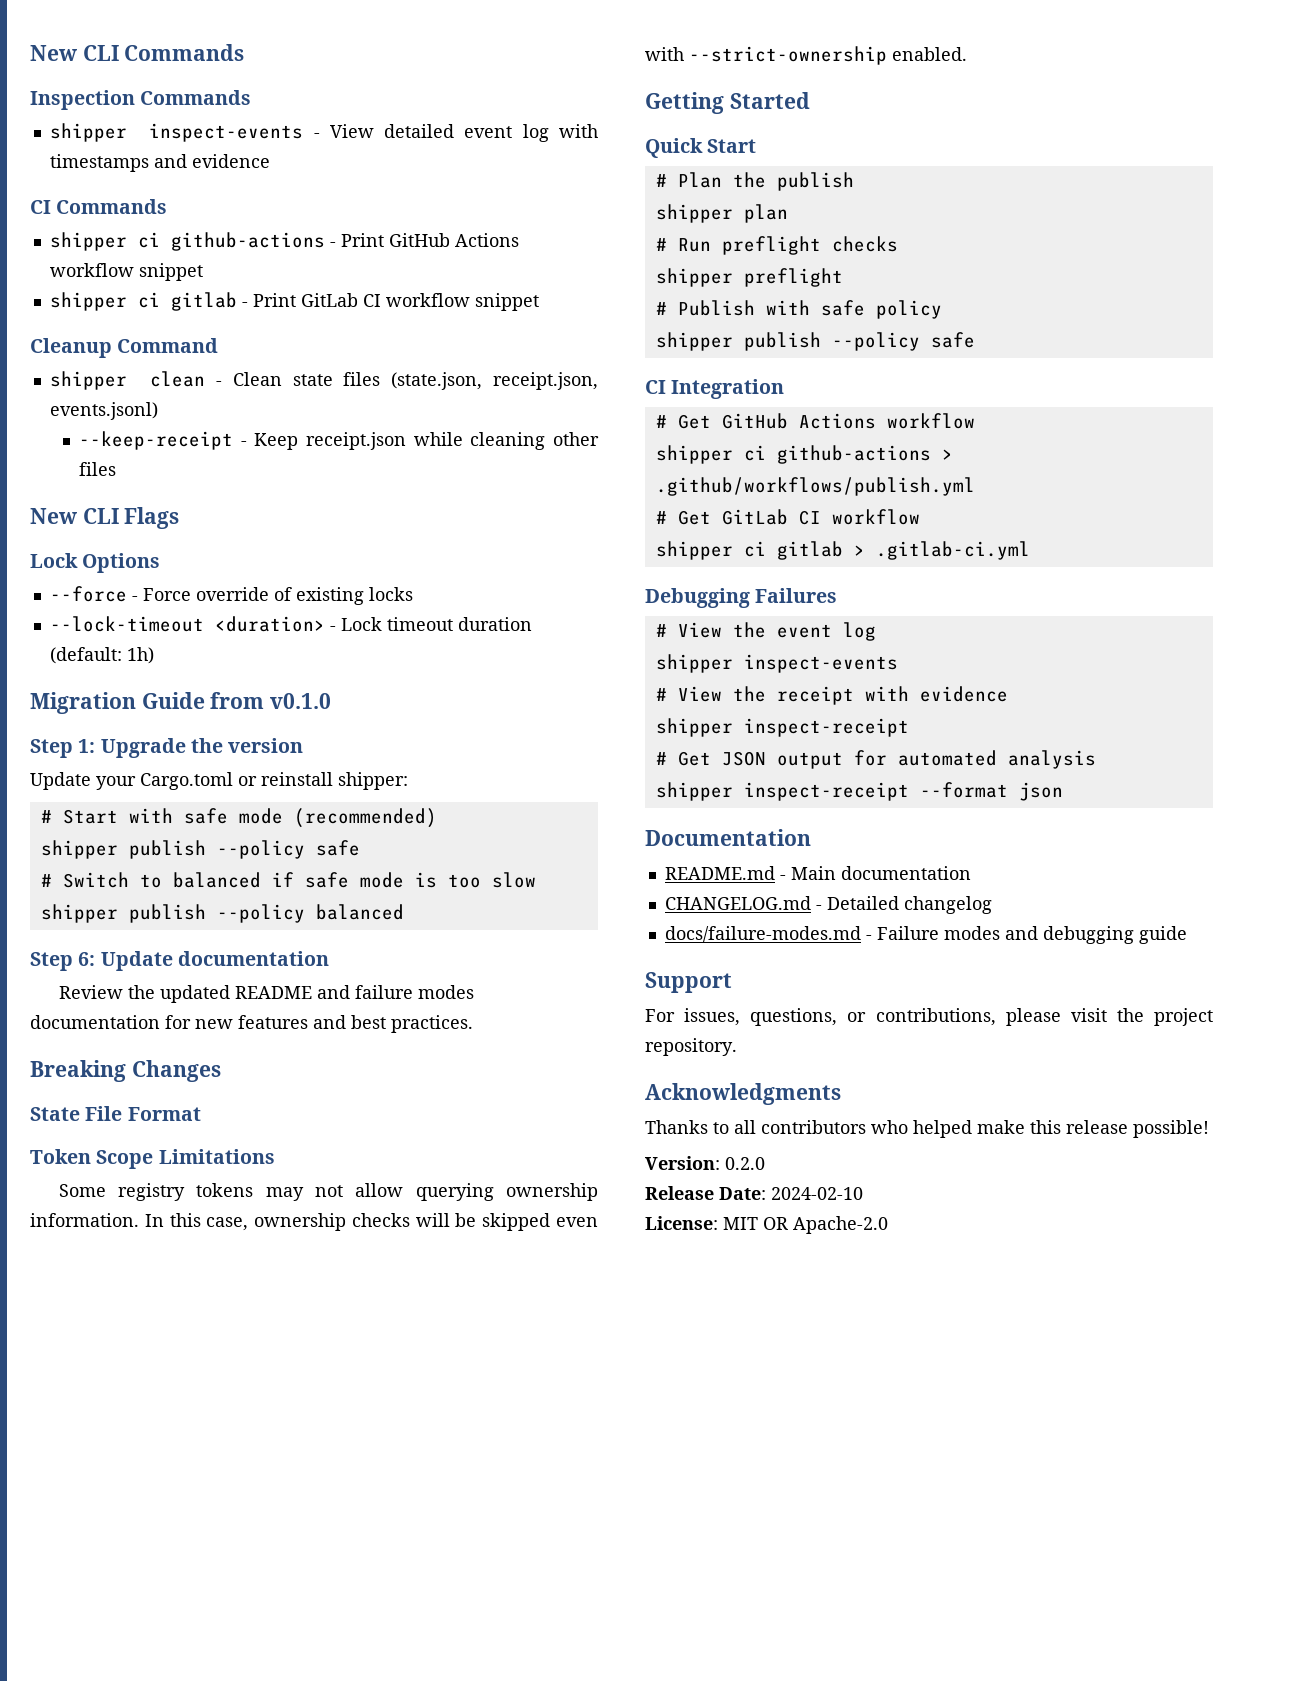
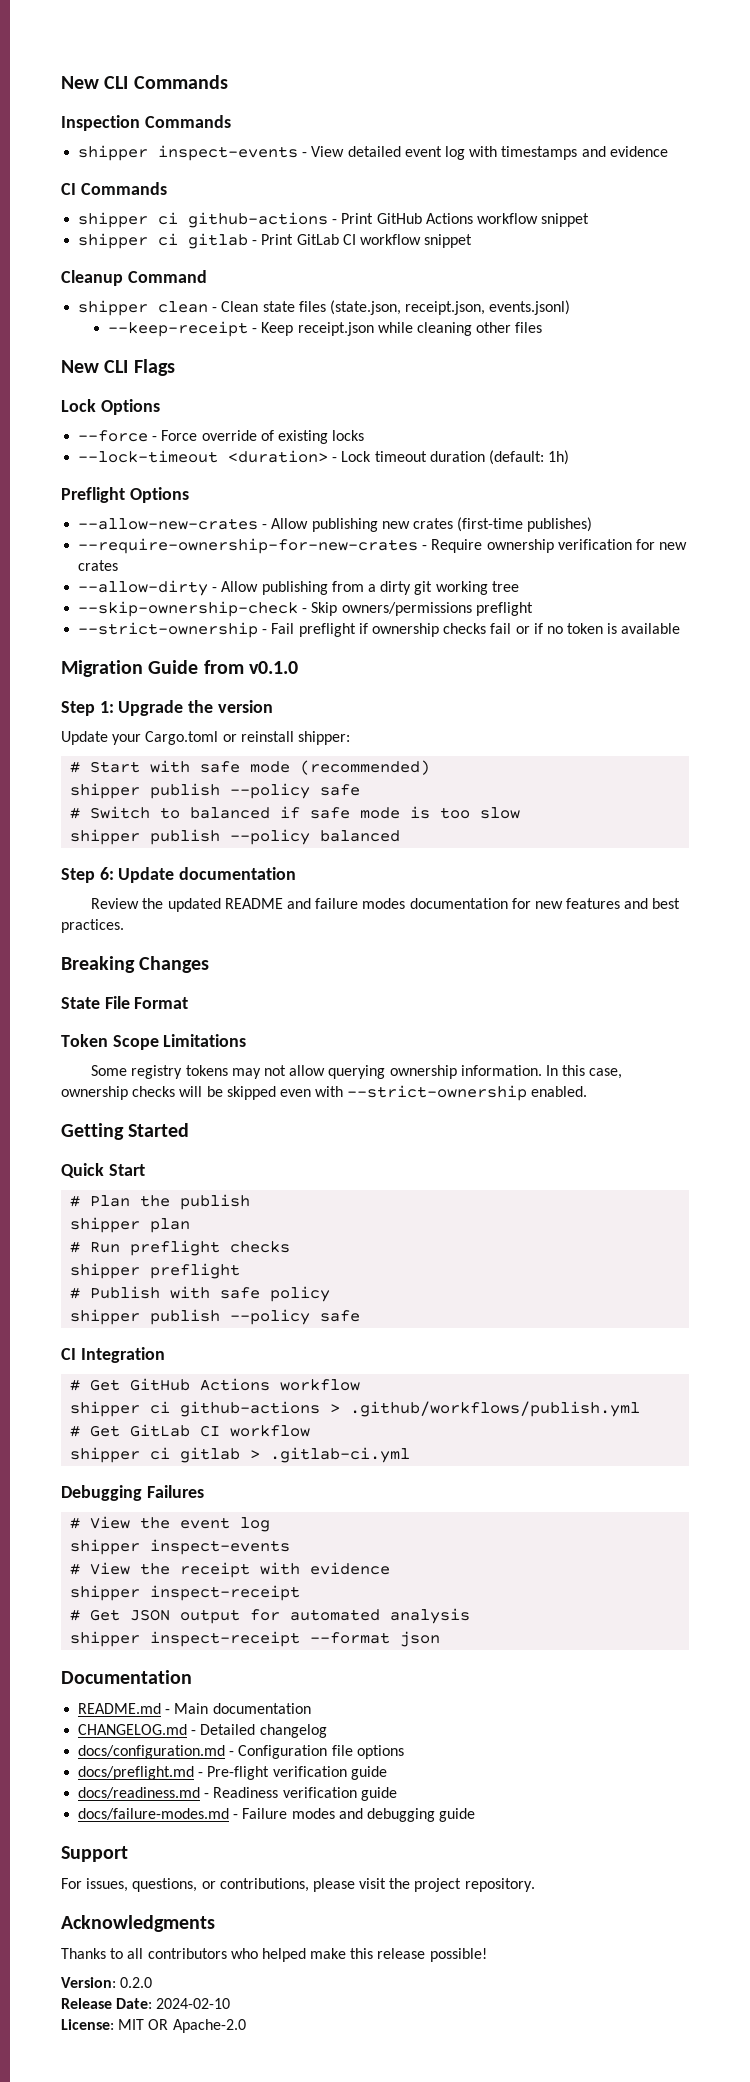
(154, 655) none -> [61,487,189,503] [78,517,593,532] [78,538,688,554] [78,560,119,571] [78,580,519,596] [78,601,533,617] [78,622,681,638] // Preflight Options // --allow-new-crates - Allow publishing new crates (first-time publishes) // --require-ownership-for-new-crates - Require ownership verification for new crates // --allow-dirty - Allow publishing from a dirty git working tree // --skip-ownership-check - Skip owners/permissions preflight // --strict-ownership - Fail preflight if ownership checks fail or if no token is available
(992, 905) none -> [78,1745,404,1759] [78,1766,387,1780] [78,1787,397,1801] // docs/configuration.md - Configuration file options // docs/preflight.md - Pre-flight verification guide // docs/readiness.md - Readiness verification guide

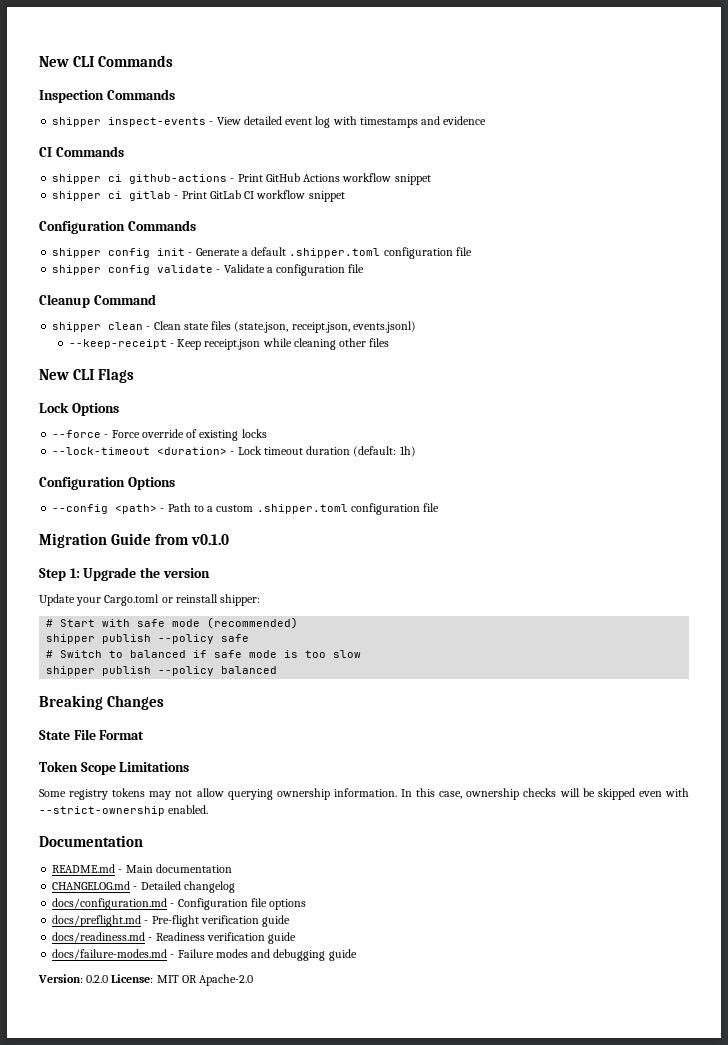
(473, 241) none -> [39,220,196,234] [52,247,472,259] [52,264,365,276] // Configuration Commands // shipper config init - Generate a default .shipper.toml configuration file // shipper config validate - Validate a configuration file
[61,487,189,503] [78,517,593,532] [78,538,688,554] [78,560,119,571] [78,580,519,596] [78,601,533,617] [78,622,681,638] Preflight Options // --allow-new-crates - Allow publishing new crates (first-time publishes) // --require-ownership-for-new-crates - Require ownership verification for new crates // --allow-dirty - Allow publishing from a dirty git working tree // --skip-ownership-check - Skip owners/permissions preflight // --strict-ownership - Fail preflight if ownership checks fail or if no token is available -> [39,477,175,490] [52,503,440,515] Configuration Options // --config <path> - Path to a custom .shipper.toml configuration file
[61,867,297,883] [91,898,681,912] [61,919,124,933] // Step 6: Update documentation // Review the updated README and failure modes documentation for new features and best practices. -> (278, 670) none
[61,1123,190,1140] [61,1163,145,1178] [70,1194,251,1210] [70,1217,191,1233] [70,1240,291,1256] [70,1263,241,1279] [70,1286,331,1302] [70,1309,361,1325] [61,1347,165,1363] [70,1378,361,1391] [70,1401,641,1417] [70,1424,311,1437] [70,1447,411,1463] [61,1485,204,1501] [70,1516,271,1532] [70,1539,291,1555] [70,1562,391,1578] [70,1585,301,1601] [70,1608,471,1624] [70,1631,441,1647] // Getting Started // Quick Start // # Plan the publish // shipper plan // # Run preflight checks // shipper preflight // # Publish with safe policy // shipper publish --policy safe // CI Integration // # Get GitHub Actions workflow // shipper ci github-actions > .github/workflows/publish.yml // # Get GitLab CI workflow // shipper ci gitlab > .gitlab-ci.yml // Debugging Failures // # View the event log // shipper inspect-events // # View the receipt with evidence // shipper inspect-receipt // # Get JSON output for automated analysis // shipper inspect-receipt --format json -> (209, 809) none
[61,1846,128,1862] [61,1878,535,1892] [61,1915,215,1932] [61,1948,487,1962] // Support // For issues, questions, or contributions, please visit the project repository. // Acknowledgments // Thanks to all contributors who helped make this release possible! -> (357, 955) none
[61,1998,231,2009] // Release Date: 2024-02-10 // -> (109, 979) none

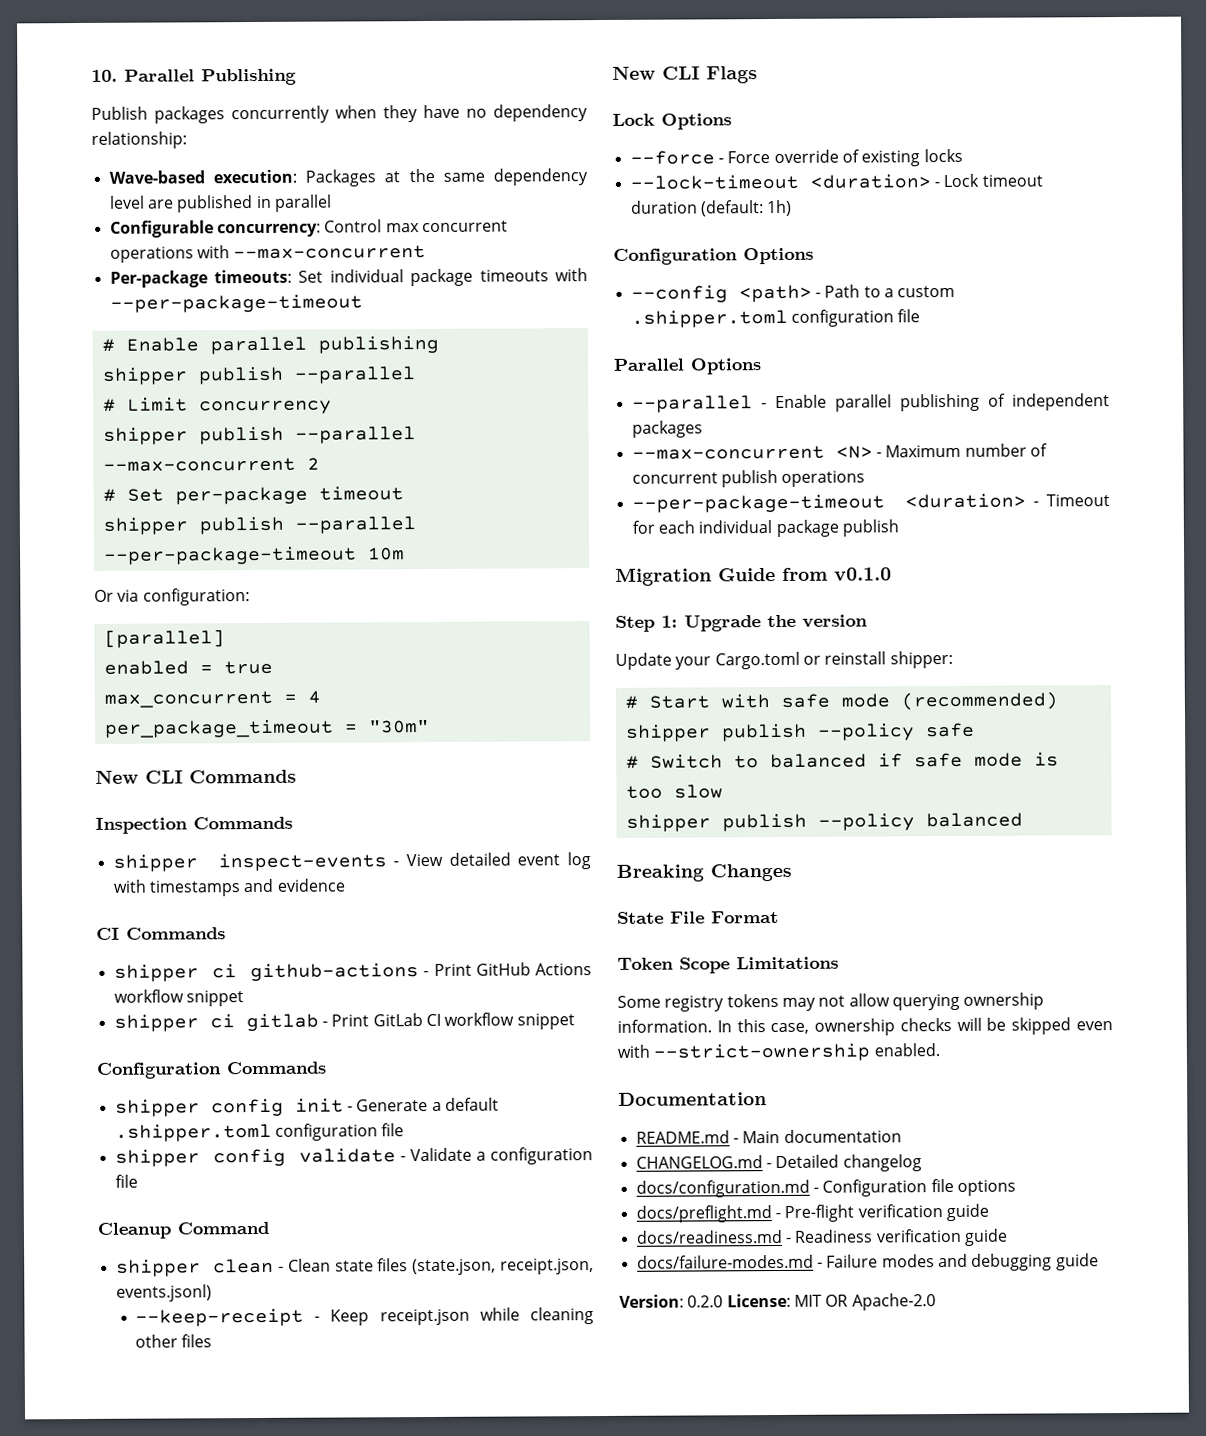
(39, 61) none -> [91,68,297,86] [91,104,588,124] [91,131,187,149] [108,168,588,187] [108,194,332,213] [109,219,508,238] [109,245,427,263] [109,268,588,288] [109,294,363,313] [101,335,439,355] [101,366,416,385] [102,397,332,415] [102,426,416,445] [102,457,320,472] [102,486,404,505] [102,516,416,535] [103,546,405,565] [94,588,250,606] [103,629,225,648] [103,660,273,675] [103,690,321,708] [104,719,430,738] 10. Parallel Publishing // Publish packages concurrently when they have no dependency relationship: // Wave-based execution: Packages at the same dependency level are published in parallel // Configurable concurrency: Control max concurrent operations with --max-concurrent // Per-package timeouts: Set individual package timeouts with --per-package-timeout // # Enable parallel publishing // shipper publish --parallel // # Limit concurrency // shipper publish --parallel --max-concurrent 2 // # Set per-package timeout // shipper publish --parallel --per-package-timeout 10m // Or via configuration: // [parallel] // enabled = true // max_concurrent = 4 // per_package_timeout = "30m" //
(440, 507) none -> [613,358,762,375] [631,393,1110,413] [631,420,703,438] [631,443,1048,460] [631,469,866,488] [631,493,1110,513] [631,519,899,538] // Parallel Options // --parallel - Enable parallel publishing of independent packages // --max-concurrent <N> - Maximum number of concurrent publish operations // --per-package-timeout <duration> - Timeout for each individual package publish

